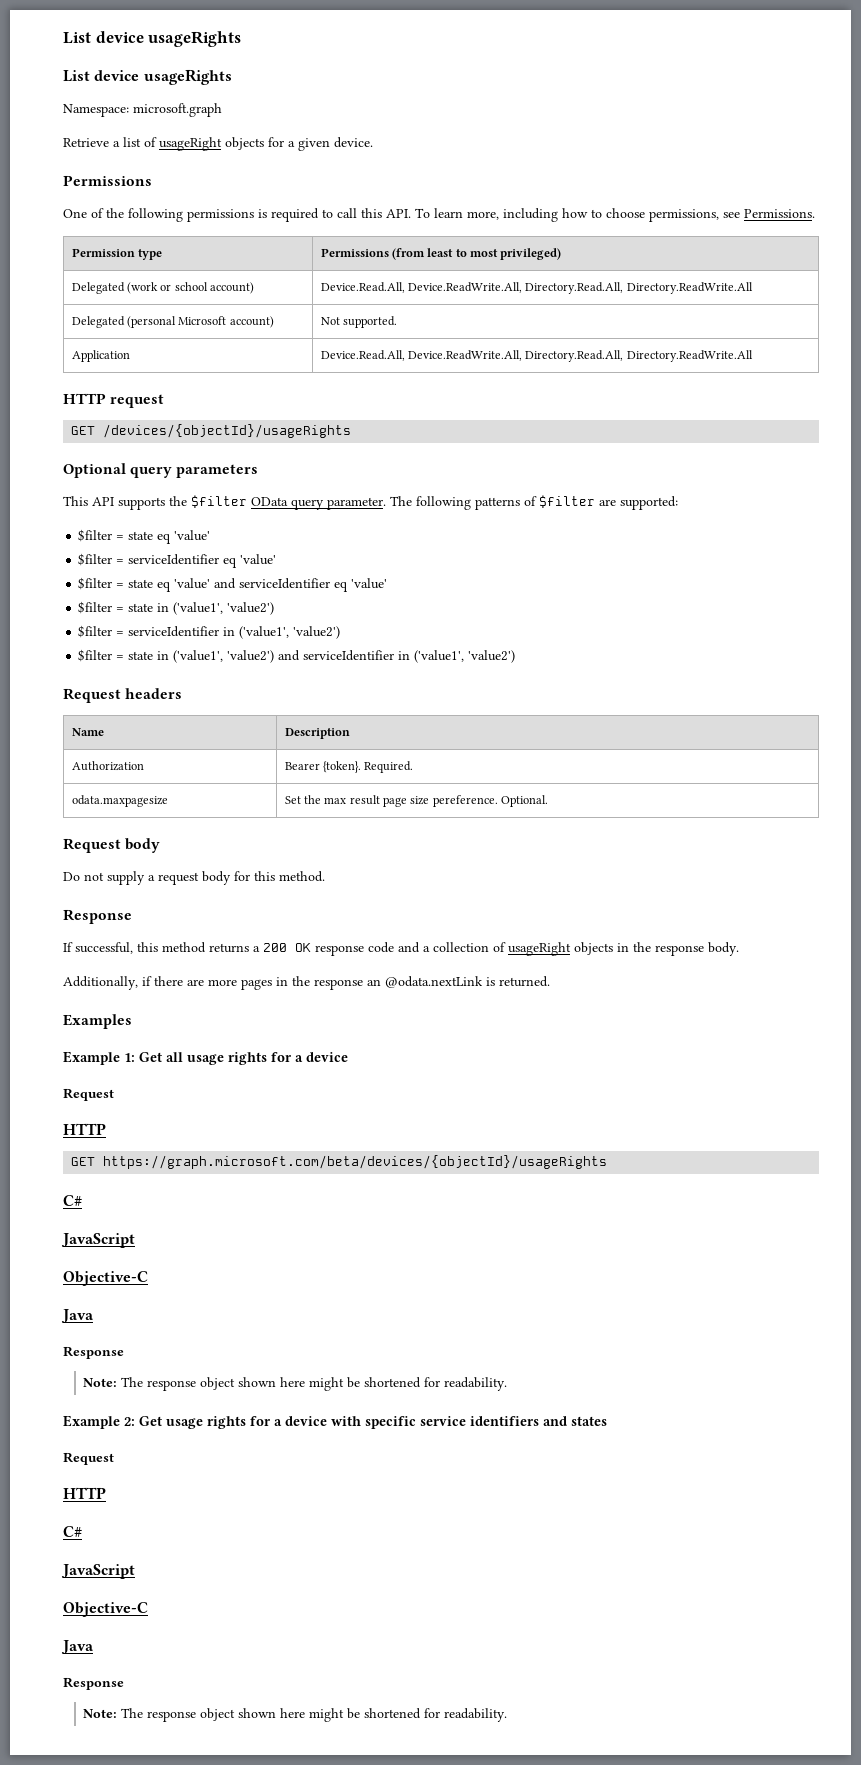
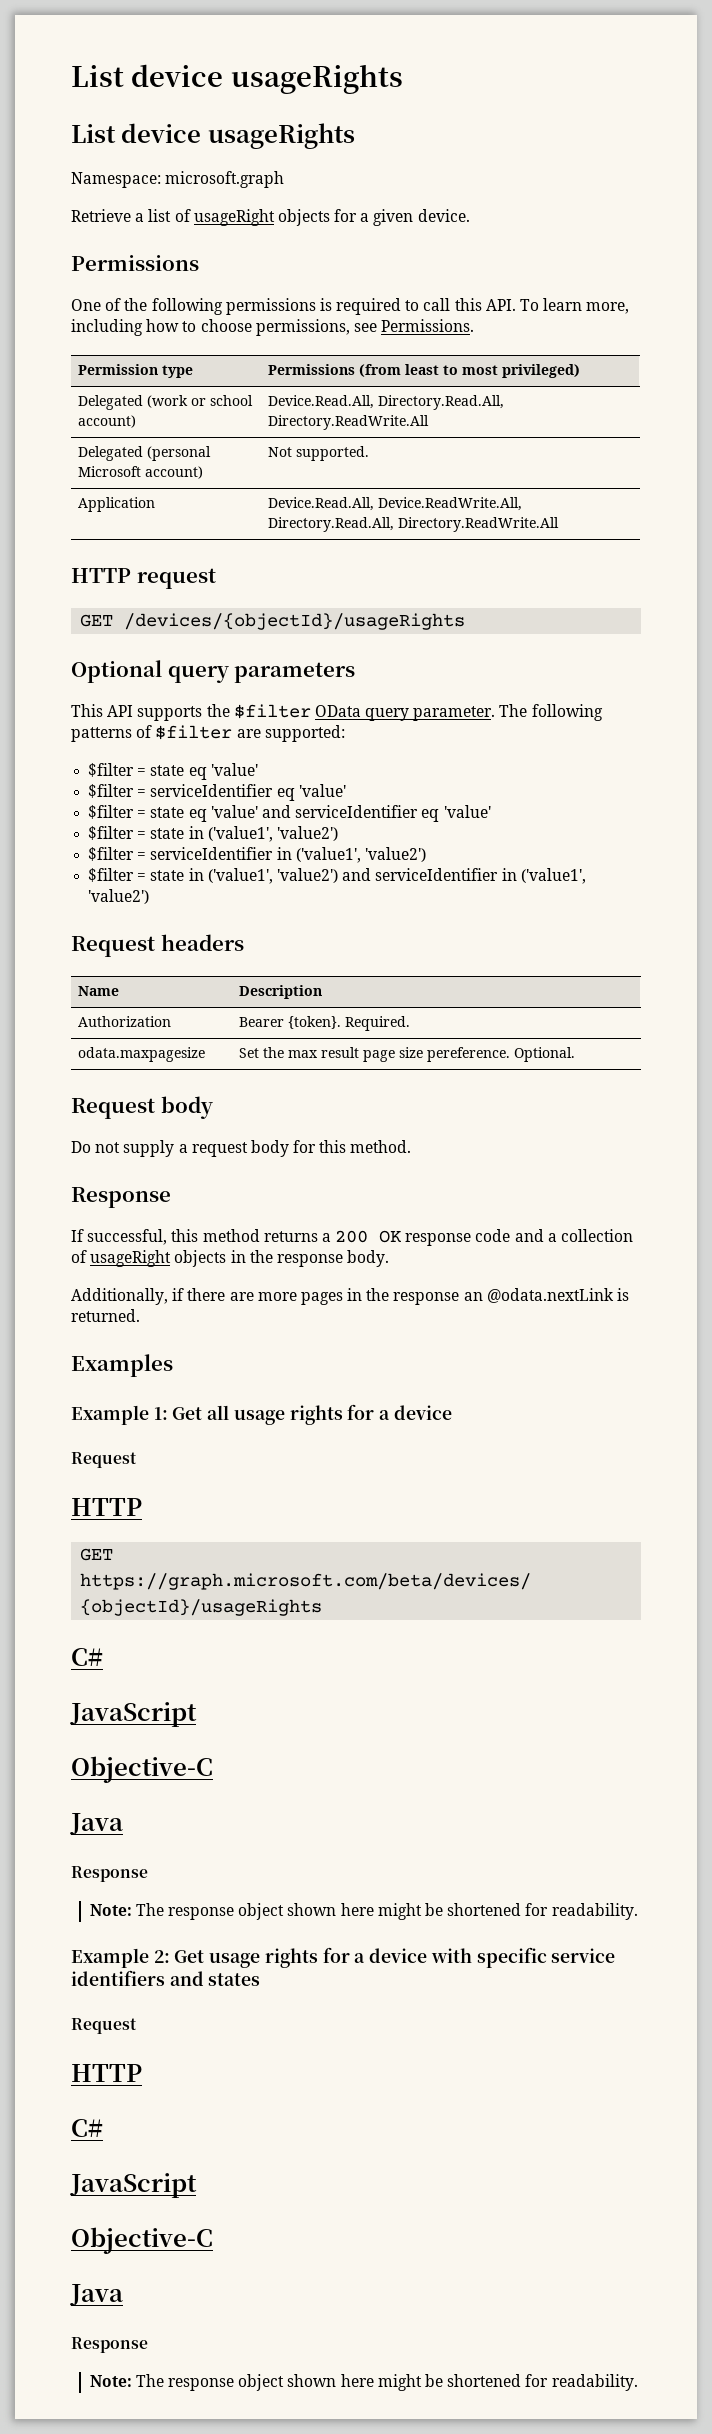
[407,282,522,293] Device.ReadWrite.All, -> (375, 402) none

